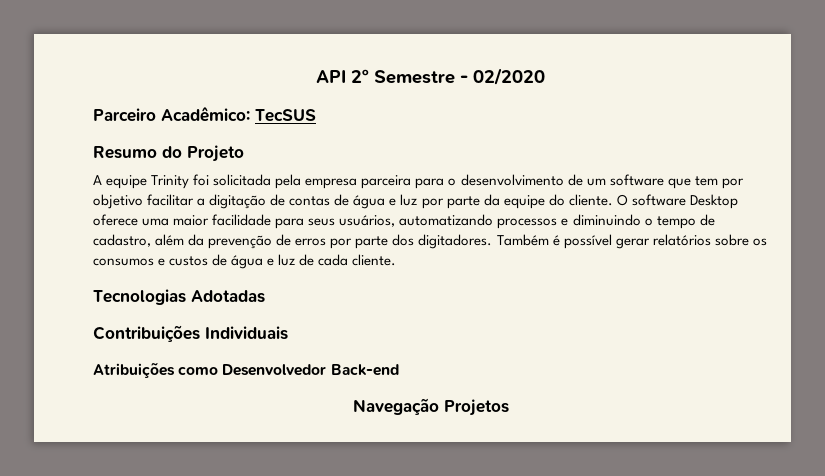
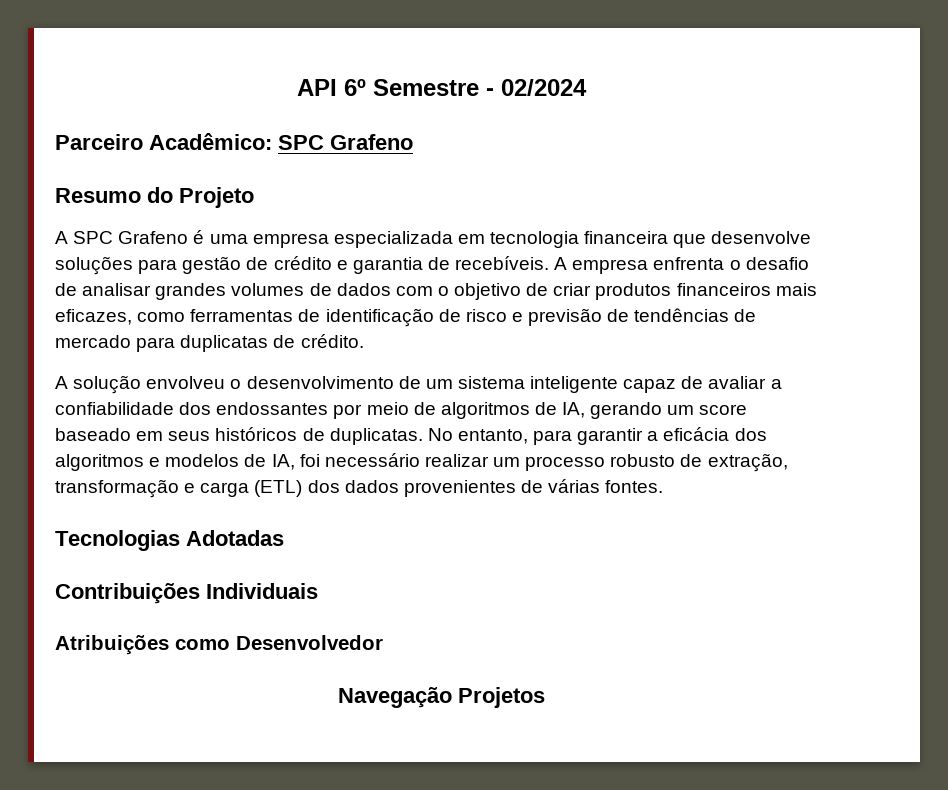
[351,69,369,83] 2º -> [344,79,366,96] 6º
[473,68,545,85] 02/2020 -> [501,79,587,96] 02/2024
[255,109,316,122] TecSUS -> [278,134,413,150] SPC Grafeno
[106,174,744,189] [93,194,738,209] [93,214,715,229] [93,234,767,249] [93,254,397,269] equipe Trinity foi solicitada pela empresa parceira para o desenvolvimento de um software que tem por objetivo facilitar a digitação de contas de água e luz por parte da equipe do cliente. O software Desktop oferece uma maior facilidade para seus usuários, automatizando processos e diminuindo o tempo de cadastro, além da prevenção de erros por parte dos digitadores. Também é possível gerar relatórios sobre os consumos e custos de água e luz de cada cliente. -> [73,230,812,248] [55,256,809,275] [55,283,817,300] [55,308,757,327] [55,334,364,352] [55,375,782,394] [55,402,748,419] [55,427,767,445] [55,453,788,472] [55,479,664,498] SPC Grafeno é uma empresa especializada em tecnologia financeira que desenvolve soluções para gestão de crédito e garantia de recebíveis. A empresa enfrenta o desafio de analisar grandes volumes de dados com o objetivo de criar produtos financeiros mais eficazes, como ferramentas de identificação de risco e previsão de tendências de mercado para duplicatas de crédito. // A solução envolveu o desenvolvimento de um sistema inteligente capaz de avaliar a confiabilidade dos endossantes por meio de algoritmos de IA, gerando um score baseado em seus históricos de duplicatas. No entanto, para garantir a eficácia dos algoritmos e modelos de IA, foi necessário realizar um processo robusto de extração, transformação e carga (ETL) dos dados provenientes de várias fontes.
[330,364,399,376] Back-end -> (383, 642) none

